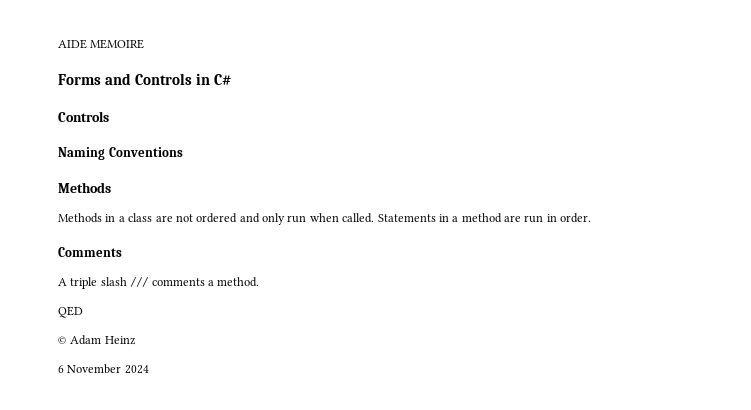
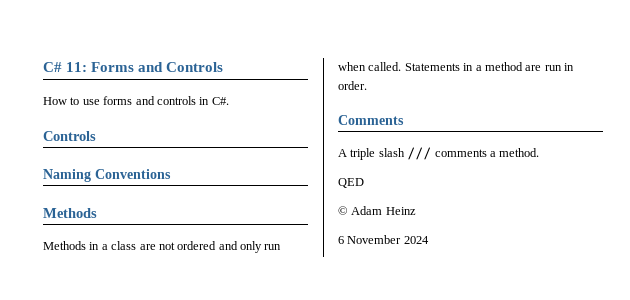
[58,39,145,49] AIDE MEMOIRE // -> [43,62,88,72] C# 11:
[195,73,231,85] in C# -> [43,96,229,105] // How to use forms and controls in C#.

